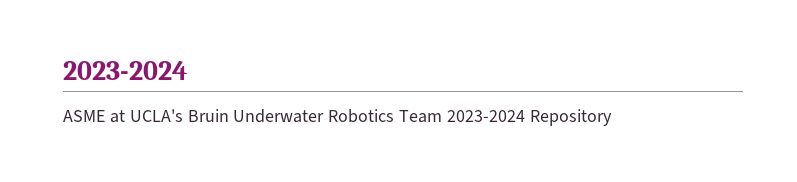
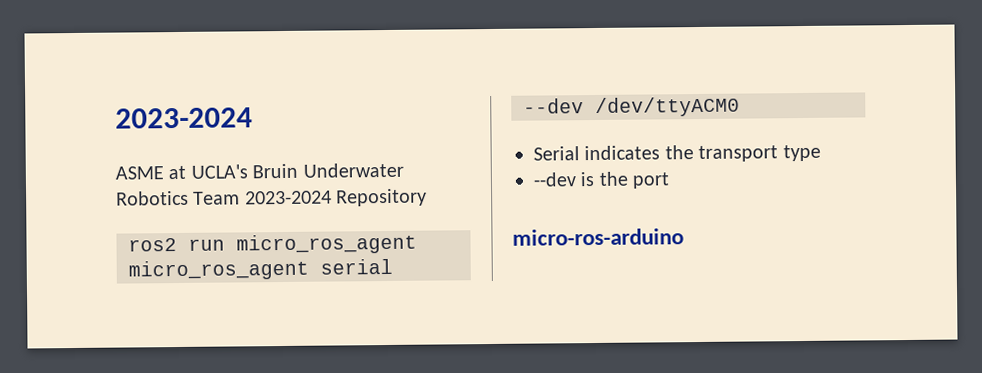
(612, 117) none -> [128,233,417,255] [128,258,393,281] [523,96,740,117] [533,144,821,163] [533,171,671,189] [512,228,684,246] // ros2 run micro_ros_agent micro_ros_agent serial --dev /dev/ttyACM0 // Serial indicates the transport type // --dev is the port // micro-ros-arduino

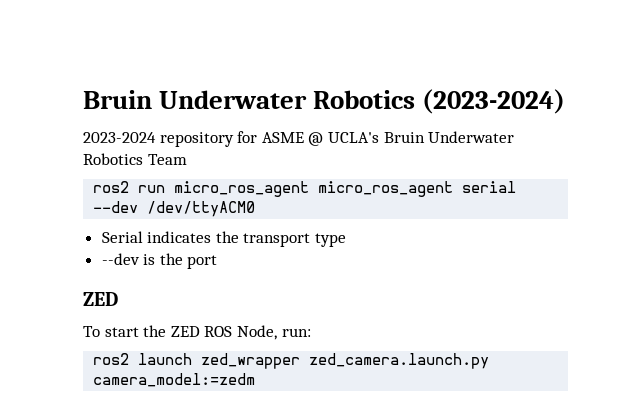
[115,107,253,129] [115,165,187,180] 2023-2024 // ASME at -> [83,89,566,114] [83,131,324,147] Bruin Underwater Robotics (2023-2024) // 2023-2024 repository for ASME @
[244,188,428,207] 2023-2024 Repository -> (187, 159) none
[512,228,684,246] micro-ros-arduino -> [83,292,118,306] [83,325,311,340] [93,353,490,369] [93,373,256,387] ZED // To start the ZED ROS Node, run: // ros2 launch zed_wrapper zed_camera.launch.py camera_model:=zedm

